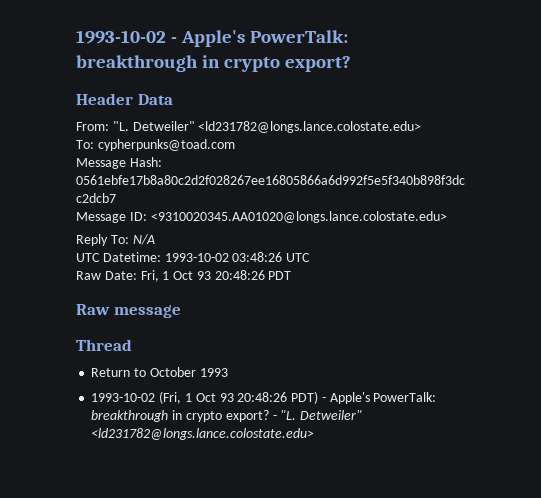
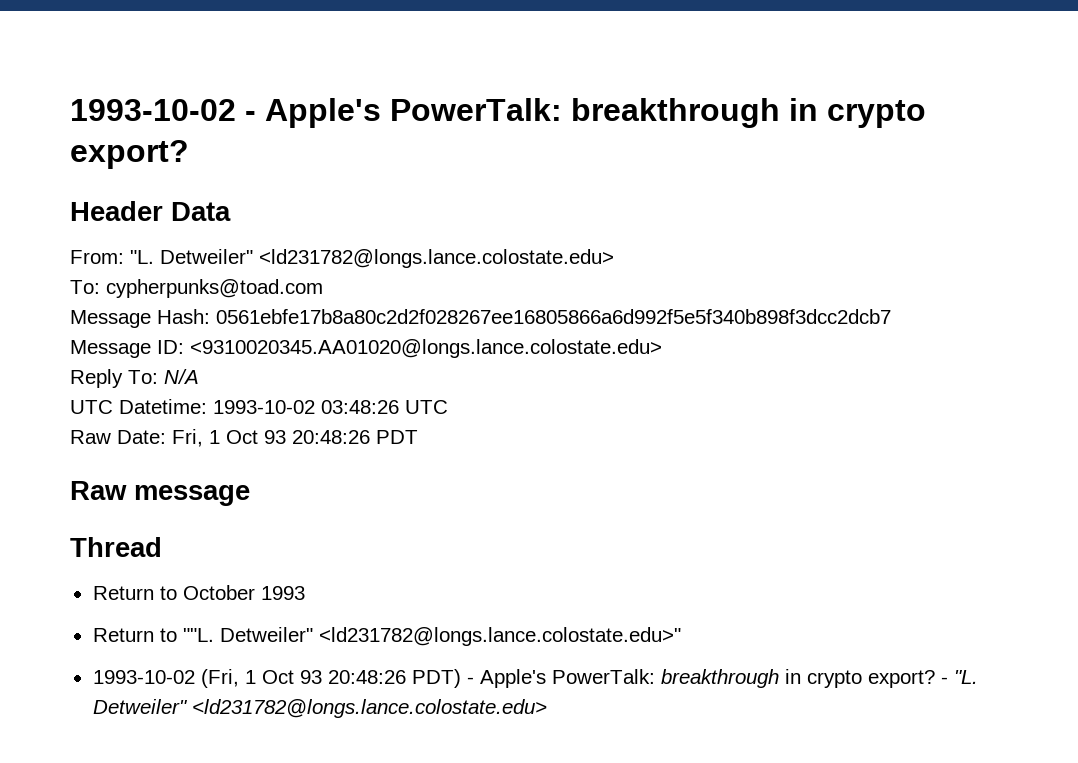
(228, 372) none -> [92,627,681,646] // Return to ""L. Detweiler" <ld231782@longs.lance.colostate.edu>"

